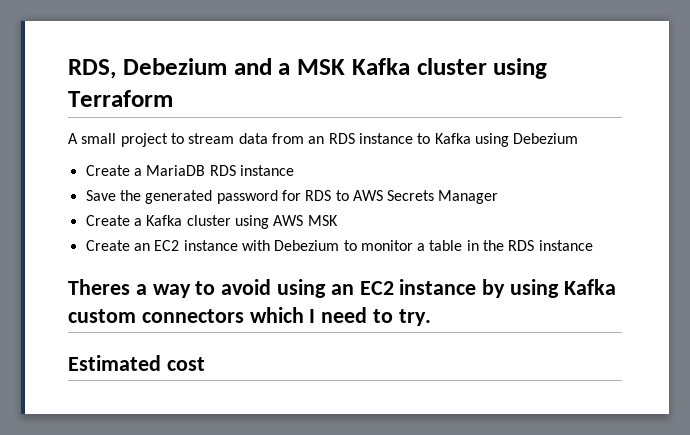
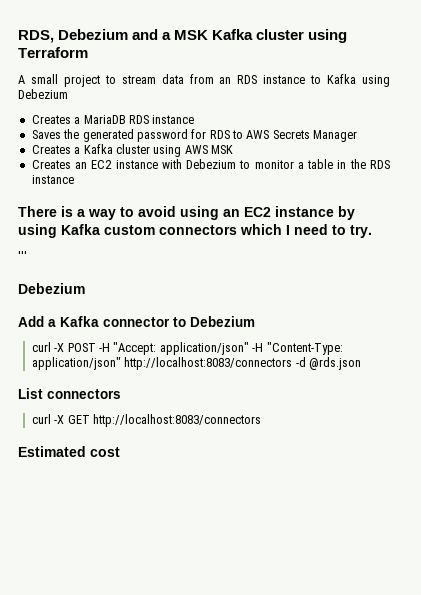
[85,165,130,176] Create -> [31,115,71,124] Creates
[85,190,116,201] Save -> [31,130,61,139] Saves
[85,215,130,226] Create -> [31,145,71,154] Creates
[85,240,130,251] Create -> [31,160,71,169] Creates
[68,279,130,295] Theres -> [18,206,73,217] There is
(431, 317) none -> [18,251,27,261] [18,283,85,294] [18,316,255,327] [31,342,343,355] [31,357,362,370] [18,388,121,399] [31,414,262,427] // ''' // Debezium // Add a Kafka connector to Debezium // curl -X POST -H "Accept: application/json" -H "Content-Type: application/json" http://localhost:8083/connectors -d @rds.json // List connectors // curl -X GET http://localhost:8083/connectors

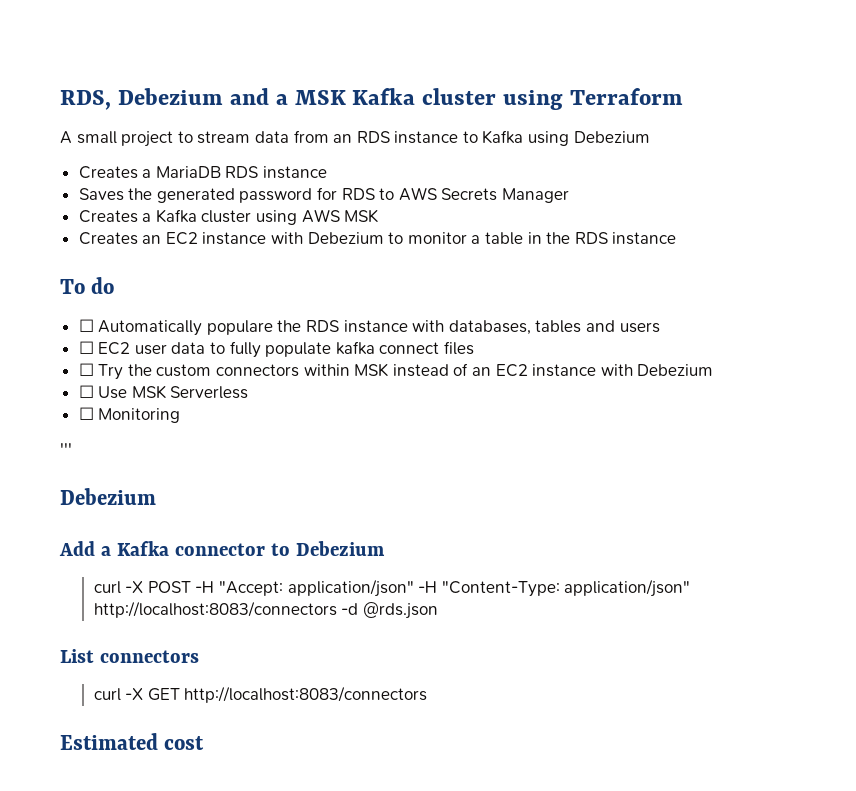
[18,206,355,220] [18,224,372,238] There is a way to avoid using an EC2 instance by using Kafka custom connectors which I need to try. -> [60,277,115,294] [78,319,660,336] [78,341,475,358] [78,363,714,380] [78,385,249,399] [78,407,181,423] To do // ☐ Automatically populare the RDS instance with databases, tables and users // ☐ EC2 user data to fully populate kafka connect files // ☐ Try the custom connectors within MSK instead of an EC2 instance with Debezium // ☐ Use MSK Serverless // ☐ Monitoring

